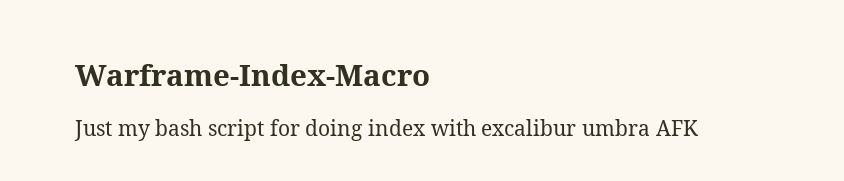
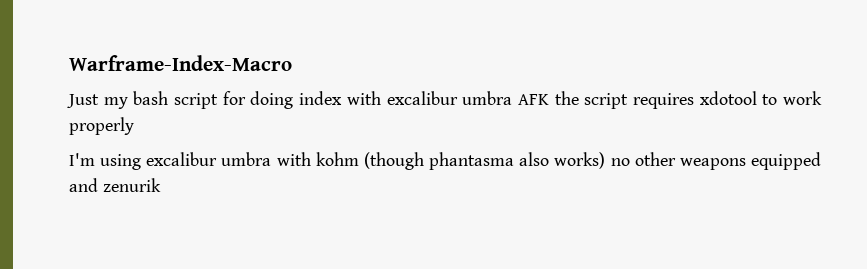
(698, 128) none -> [554,91,822,109] [69,117,134,135] [69,152,822,170] [69,178,161,192] the script requires xdotool to work properly // I'm using excalibur umbra with kohm (though phantasma also works) no other weapons equipped and zenurik

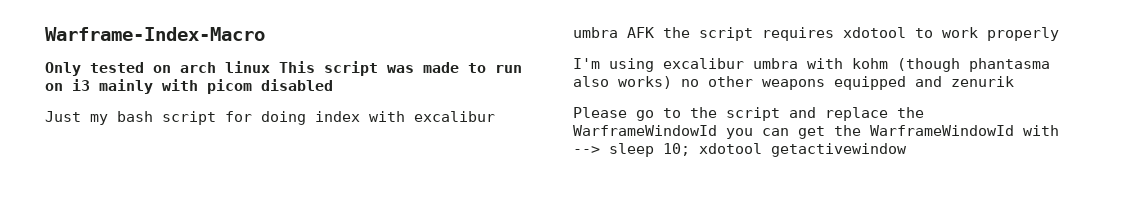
(292, 63) none -> [45,61,522,76] [45,79,333,94] // Only tested on arch linux This script was made to run on i3 mainly with picom disabled
(161, 185) none -> [573,107,924,121] [573,125,1059,139] [573,143,907,157] // Please go to the script and replace the WarframeWindowId you can get the WarframeWindowId with --> sleep 10; xdotool getactivewindow

